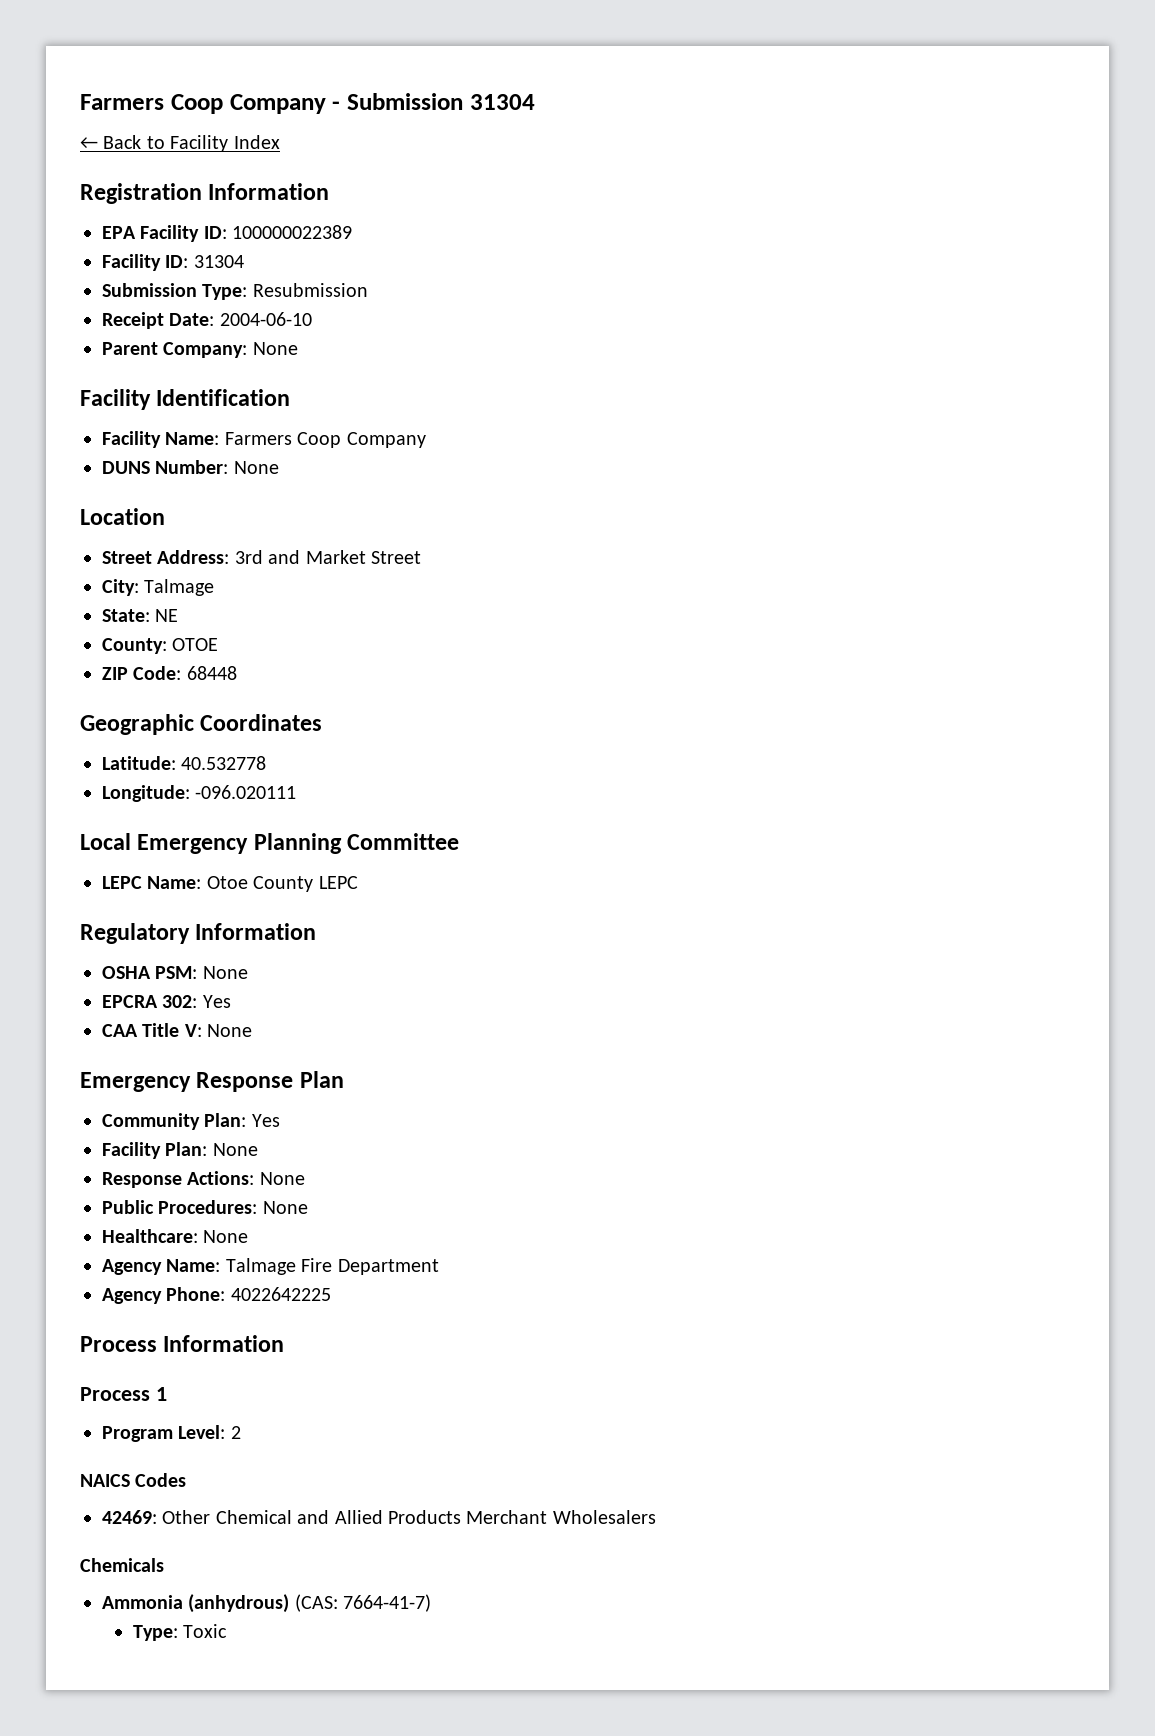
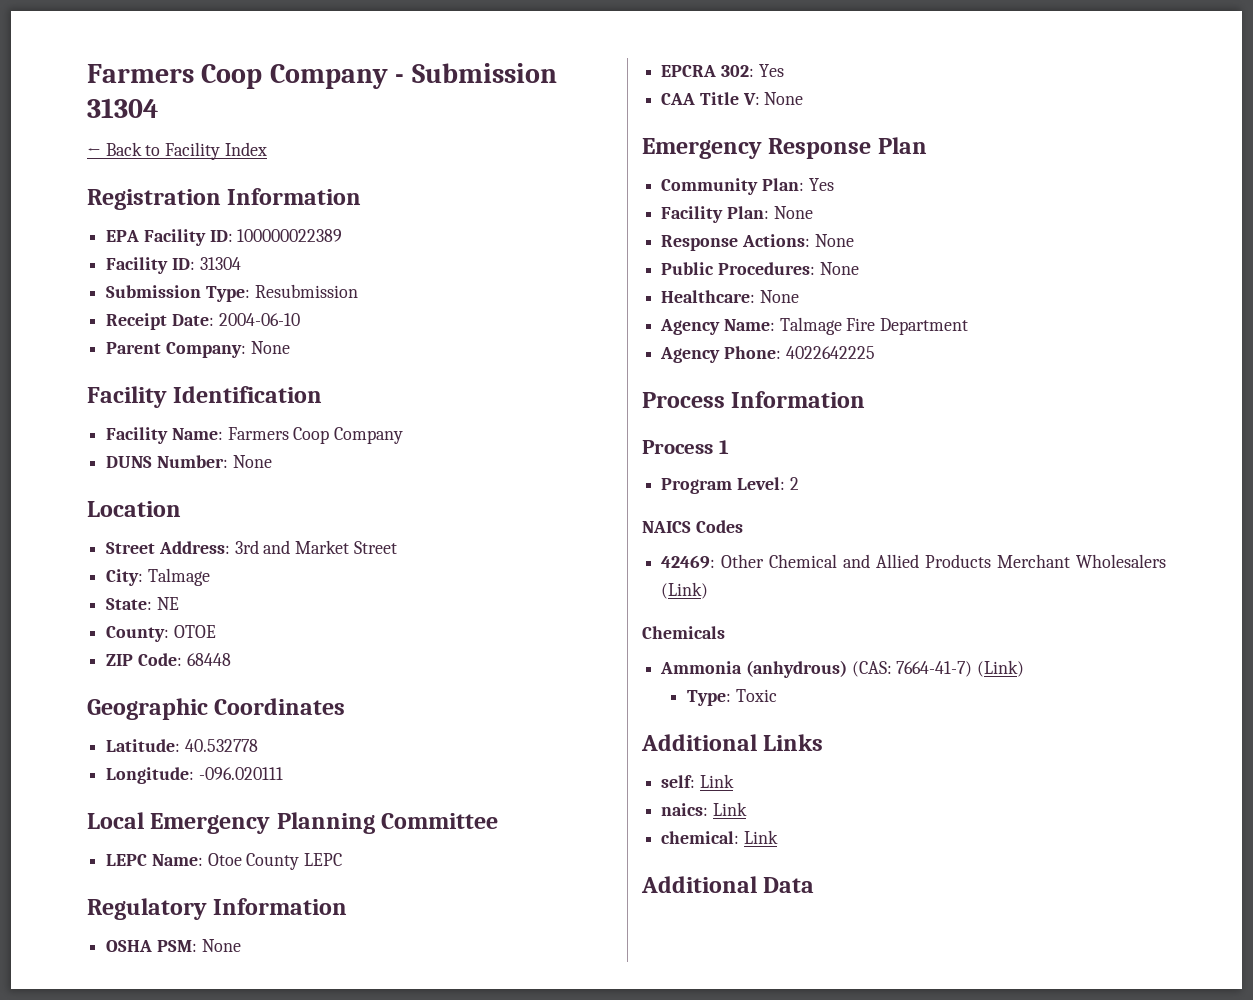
(656, 1517) none -> [661,582,709,599] (Link)
(432, 1603) none -> [977,660,1025,677] (Link)
(228, 1631) none -> [641,734,824,751] [661,774,734,788] [661,802,747,816] [661,830,778,844] [641,876,815,893] // Additional Links // self: Link // naics: Link // chemical: Link // Additional Data

